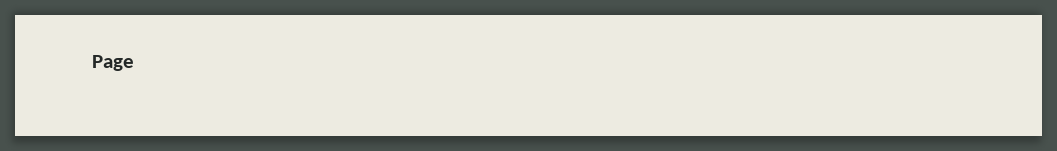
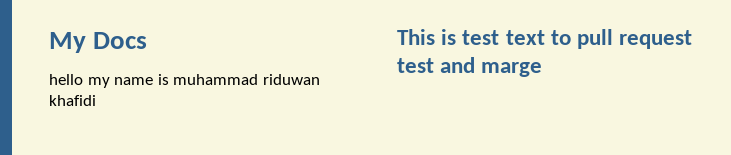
[92,55,134,71] Page -> [49,32,148,53] [49,74,320,88] [49,95,96,106] [397,29,693,49] [397,57,543,77] My Docs // hello my name is muhammad riduwan khafidi // This is test text to pull request test and marge

